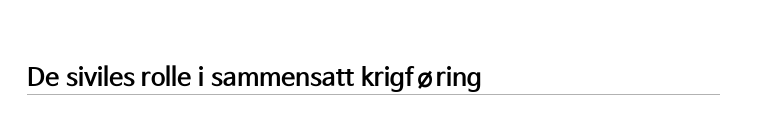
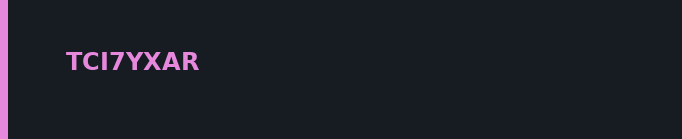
[27,65,482,92] De siviles rolle i sammensatt krigføring -> [66,52,199,70] TCI7YXAR

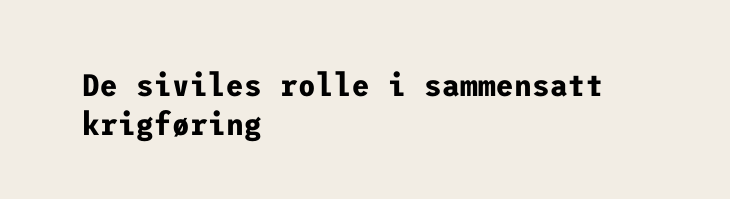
[66,52,199,70] TCI7YXAR -> [82,71,604,97] [82,109,262,142] De siviles rolle i sammensatt krigføring

